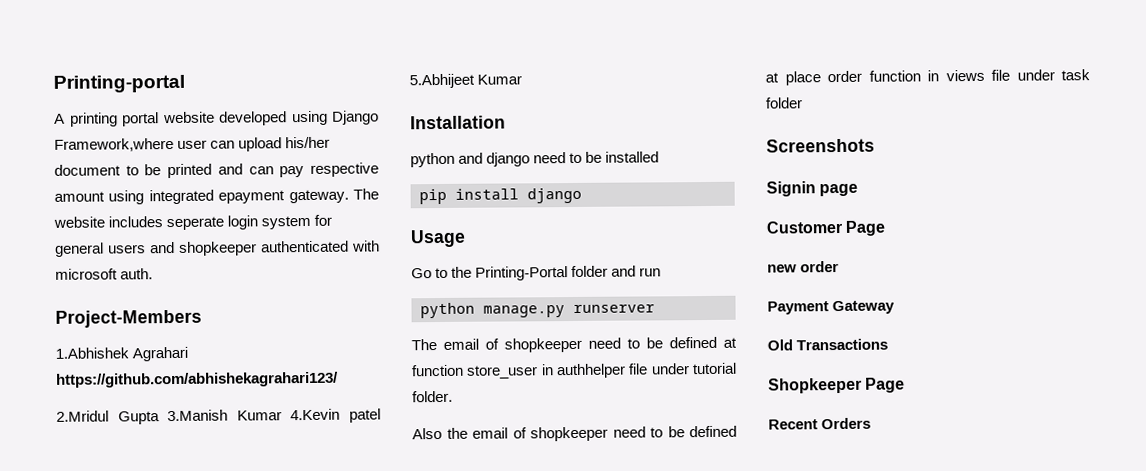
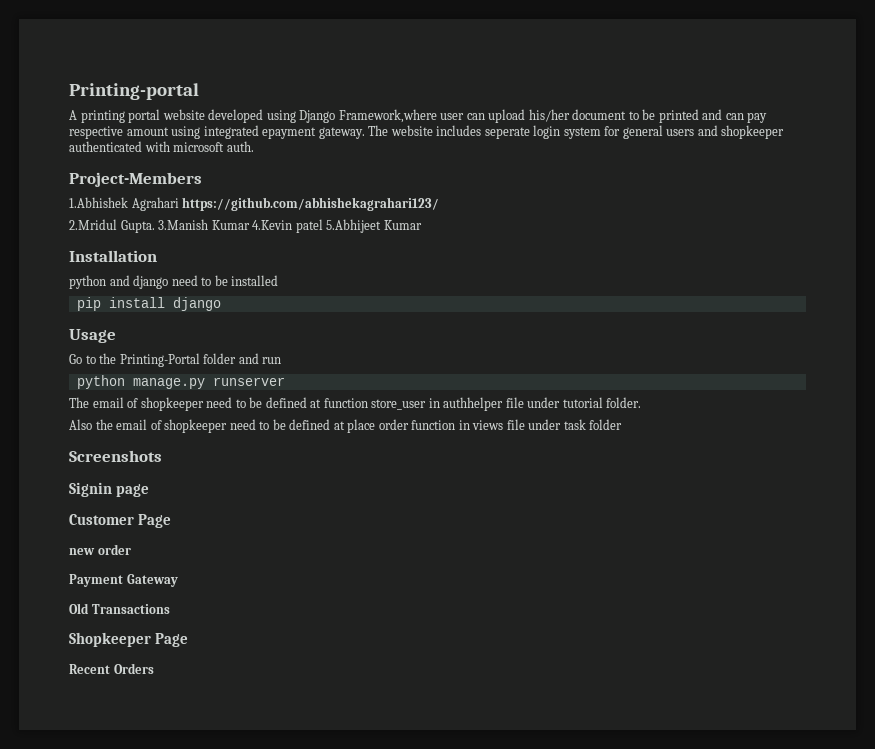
[117,411,160,425] Gupta -> [120,220,155,233] Gupta.

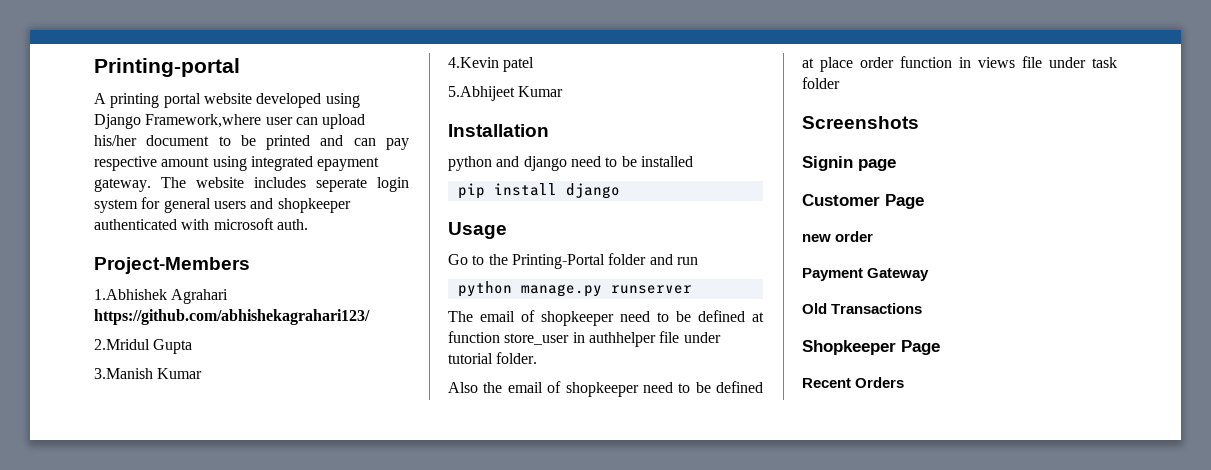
[120,220,155,233] Gupta. -> [153,339,193,354] Gupta //
(250, 225) none -> (203, 373) //
(323, 226) none -> (535, 64) //

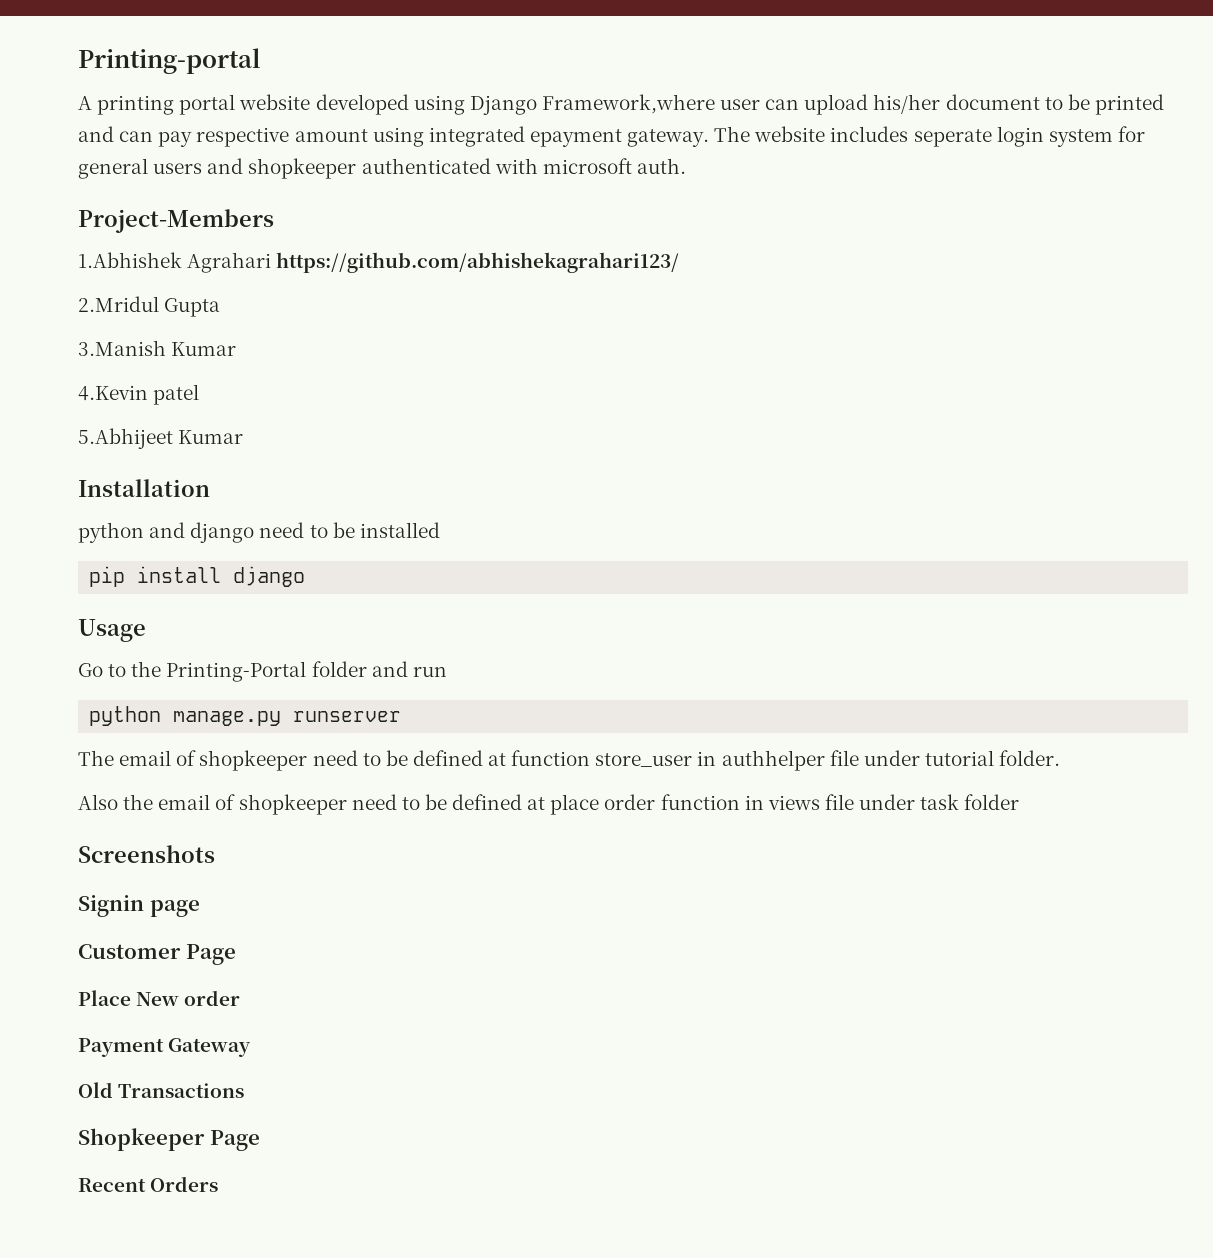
[802,234,831,242] new -> [78,990,180,1006] Place New

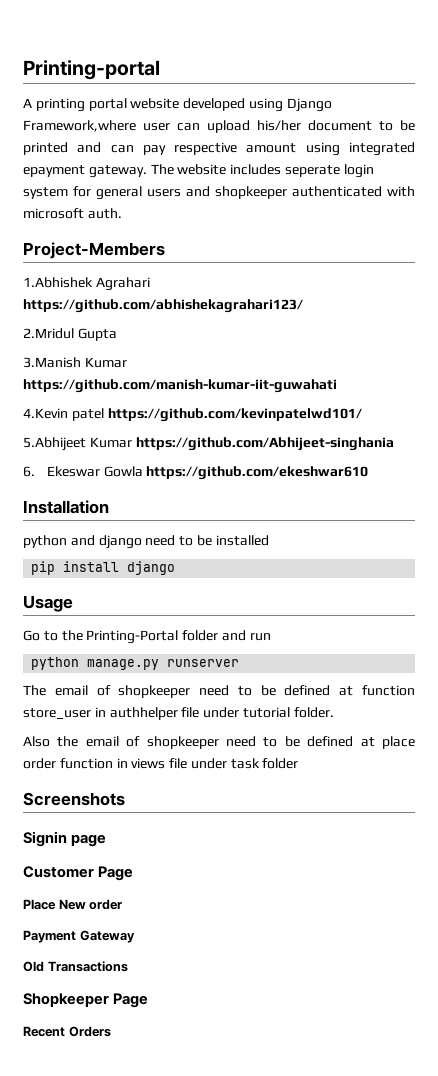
(237, 349) none -> [23,379,337,393] https://github.com/manish-kumar-iit-guwahati
(200, 394) none -> [107,408,362,422] https://github.com/kevinpatelwd101/
(244, 437) none -> [135,437,394,451] [23,466,369,480] https://github.com/Abhijeet-singhania // 6. Ekeswar Gowla https://github.com/ekeshwar610

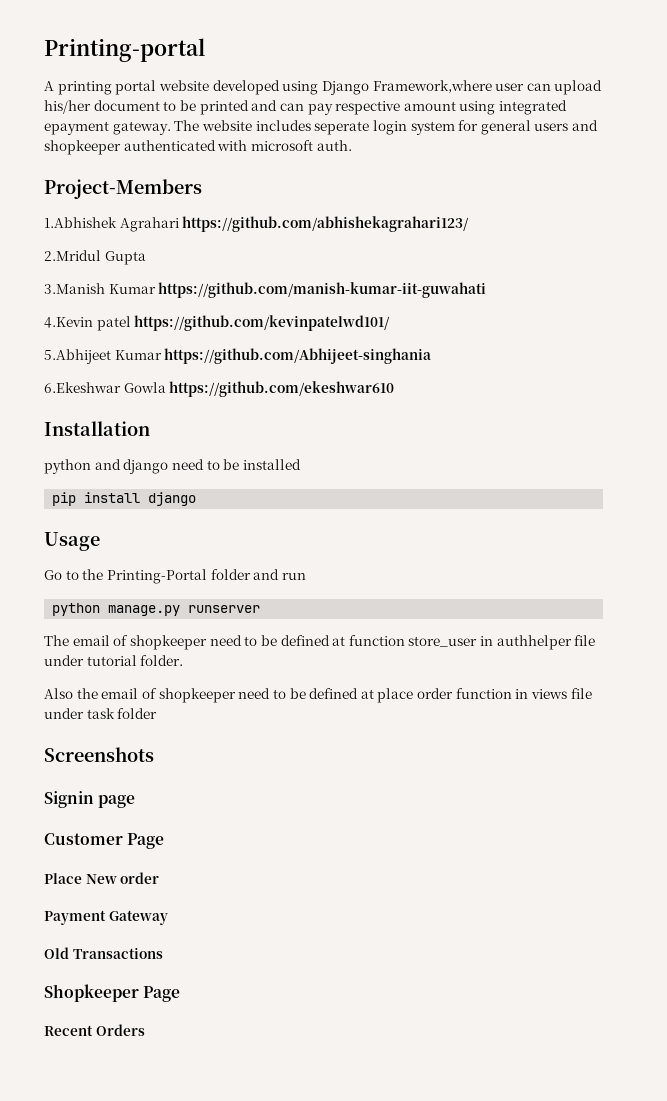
[23,466,100,477] 6. Ekeswar -> [44,382,121,393] 6.Ekeshwar

